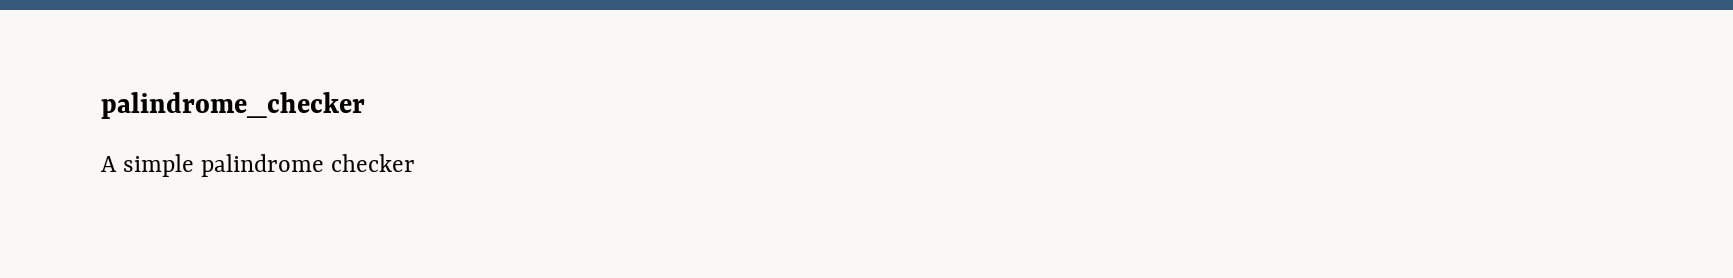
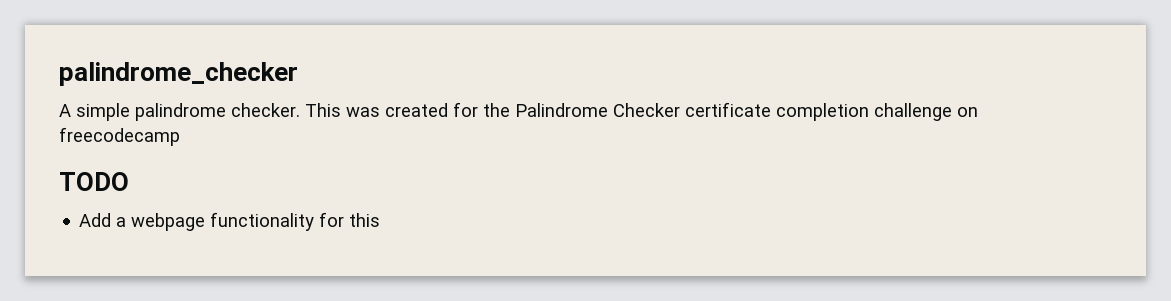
[331,154,416,172] checker -> [231,102,978,121] [59,127,180,146] [59,172,129,191] [79,212,381,231] checker. This was created for the Palindrome Checker certificate completion challenge on freecodecamp // TODO // Add a webpage functionality for this

